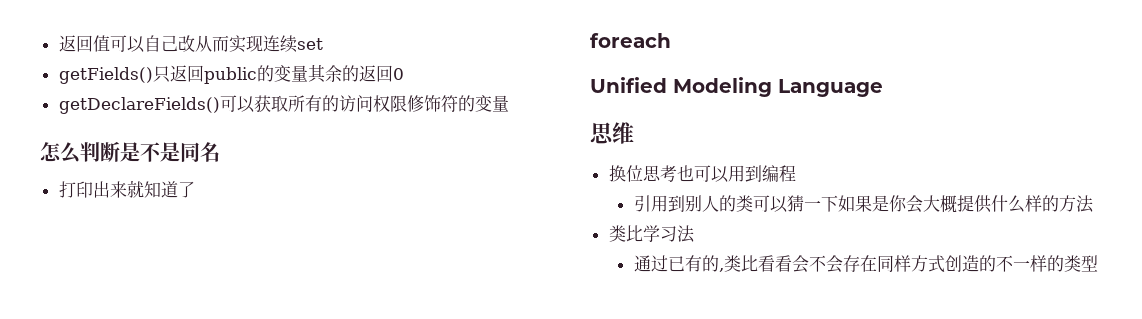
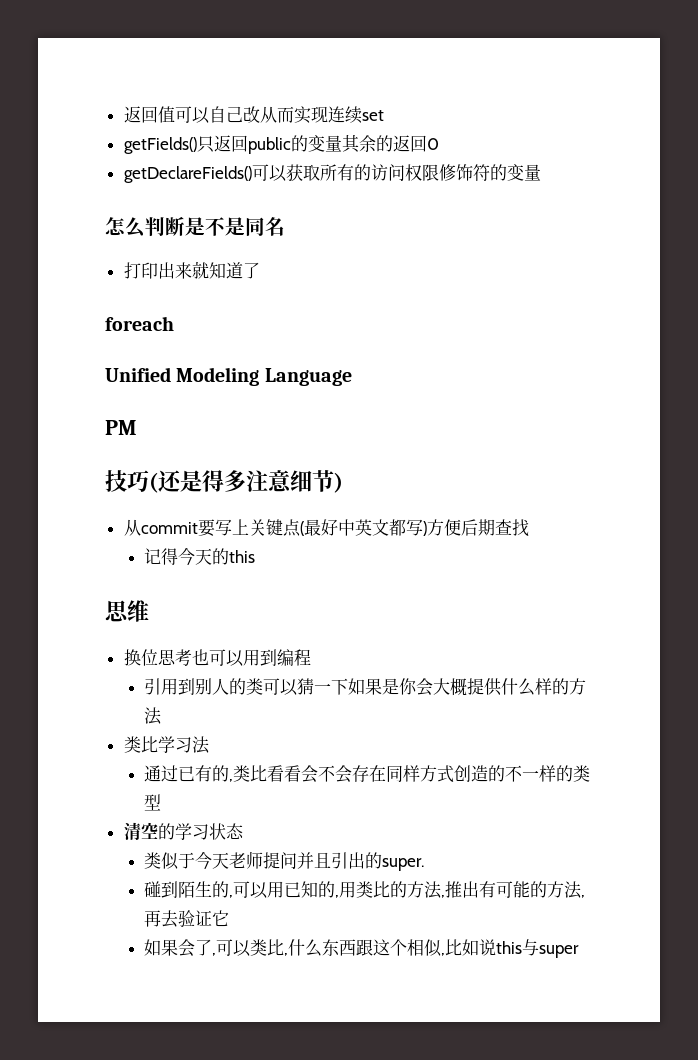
(883, 88) none -> [105,420,137,435] [105,470,343,493] [123,519,529,537] [144,547,256,566] // PM // 技巧(还是得多注意细节) // 从commit要写上关键点(最好中英文都写)方便后期查找 // 记得今天的this
(1098, 263) none -> [123,822,244,840] [144,851,425,871] [144,881,586,899] [144,910,230,928] [144,939,580,958] // 清空的学习状态 // 类似于今天老师提问并且引出的super. // 碰到陌生的,可以用已知的,用类比的方法,推出有可能的方法,再去验证它 // 如果会了,可以类比,什么东西跟这个相似,比如说this与super

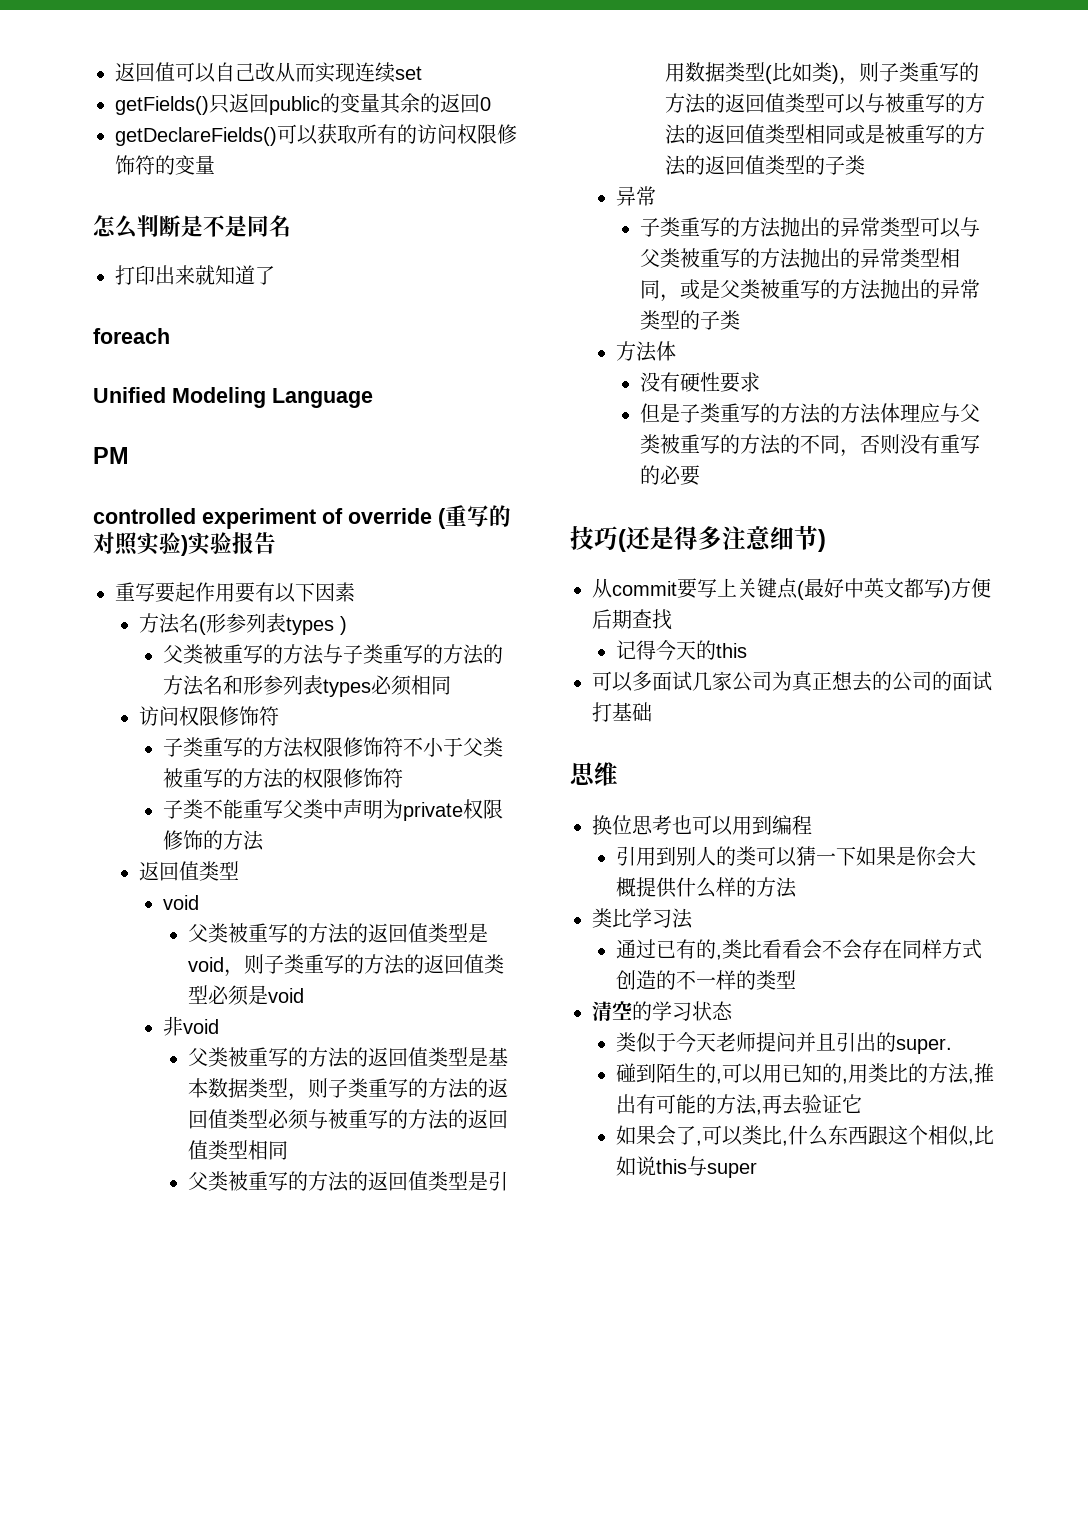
(137, 427) none -> [93,505,511,529] [93,532,276,556] [115,582,355,603] [139,613,348,635] [163,644,504,665] [163,675,452,697] [139,706,280,726] [163,737,504,758] [163,768,404,789] [163,799,504,821] [163,830,265,851] [139,861,240,881] [163,895,200,910] [187,923,488,944] [187,954,504,977] [187,985,304,1006] [163,1016,220,1036] [187,1047,508,1068] [187,1078,508,1101] [187,1109,508,1130] [187,1140,288,1160] [187,1171,508,1192] [664,62,979,85] [664,93,985,114] [664,124,985,145] [664,155,865,176] [616,186,657,206] [640,217,981,238] [640,248,961,269] [640,279,981,302] [640,310,741,330] [616,341,677,362] [640,372,761,393] [640,403,981,424] [640,434,981,457] [640,465,701,486] // controlled experiment of override (重写的对照实验)实验报告 // 重写要起作用要有以下因素 // 方法名(形参列表types ) // 父类被重写的方法与子类重写的方法的方法名和形参列表types必须相同 // 访问权限修饰符 // 子类重写的方法权限修饰符不小于父类被重写的方法的权限修饰符 // 子类不能重写父类中声明为private权限修饰的方法 // 返回值类型 // void // 父类被重写的方法的返回值类型是void，则子类重写的方法的返回值类型必须是void // 非void // 父类被重写的方法的返回值类型是基本数据类型，则子类重写的方法的返回值类型必须与被重写的方法的返回值类型相同 // 父类被重写的方法的返回值类型是引用数据类型(比如类)，则子类重写的方法的返回值类型可以与被重写的方法的返回值类型相同或是被重写的方法的返回值类型的子类 // 异常 // 子类重写的方法抛出的异常类型可以与父类被重写的方法抛出的异常类型相同，或是父类被重写的方法抛出的异常类型的子类 // 方法体 // 没有硬性要求 // 但是子类重写的方法的方法体理应与父类被重写的方法的不同，否则没有重写的必要
(256, 556) none -> [592,671,992,692] [592,702,652,722] // 可以多面试几家公司为真正想去的公司的面试打基础

